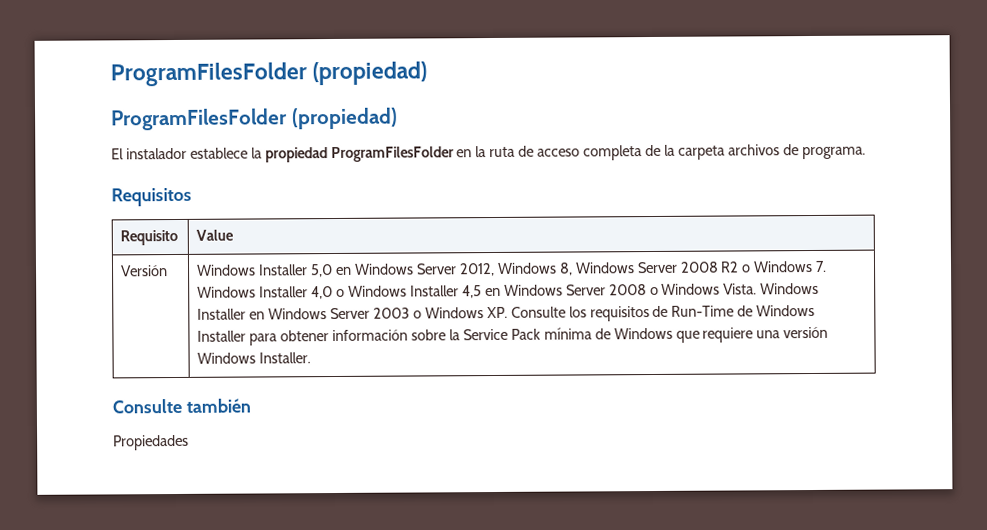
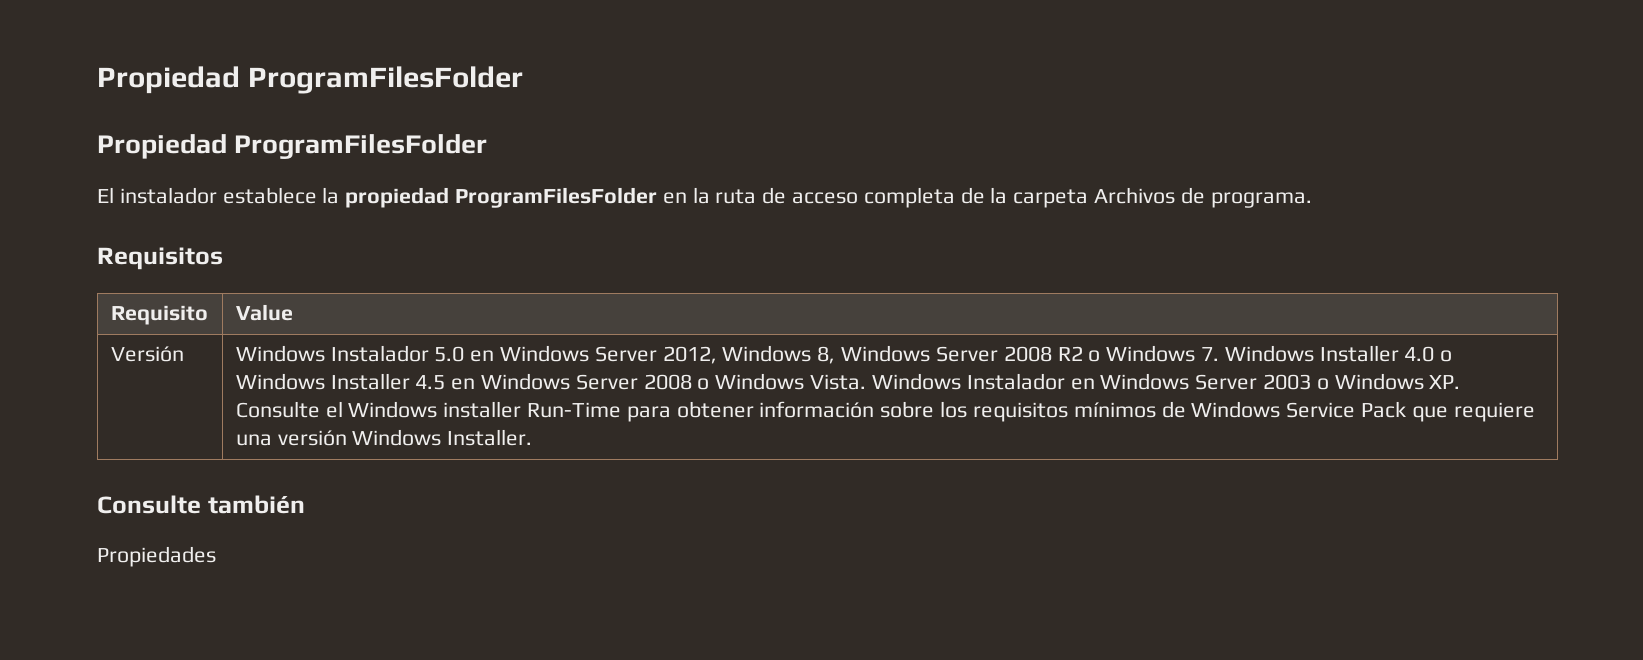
[110,61,428,87] [111,107,398,131] ProgramFilesFolder (propiedad) // ProgramFilesFolder (propiedad) -> [97,66,523,94] [97,134,488,159] Propiedad ProgramFilesFolder // Propiedad ProgramFilesFolder
[727,144,780,156] archivos -> [1094,187,1176,204] Archivos
[258,264,334,278] Installer 5,0 -> [330,345,465,362] Instalador 5.0
[311,286,334,300] 4,0 -> [1404,346,1435,362] 4.0
[461,285,482,299] 4,5 -> [415,375,446,390] 4.5
[197,308,247,320] Installer -> [966,373,1065,390] Instalador
[568,304,816,322] [197,327,673,346] los requisitos de Run-Time de Windows Installer para obtener información sobre la Service Pack mínima de Windows -> [325,401,1406,422] el Windows installer Run-Time para obtener información sobre los requisitos mínimos de Windows Service Pack

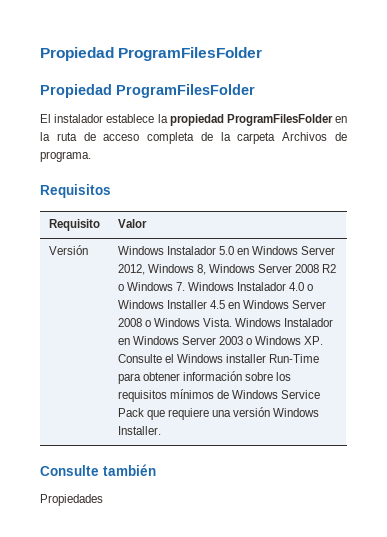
[235,304,293,321] Value -> [117,219,147,228] Valor
[1319,345,1399,362] Installer -> [237,282,287,291] Instalador

